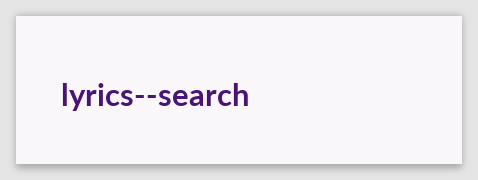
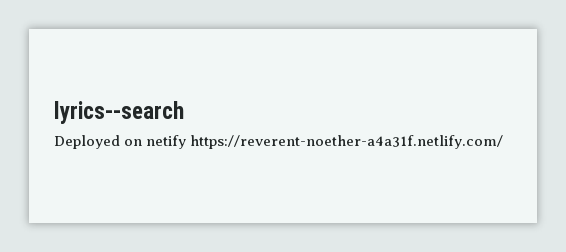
(249, 97) none -> [54,135,504,149] // Deployed on netify https://reverent-noether-a4a31f.netlify.com/

